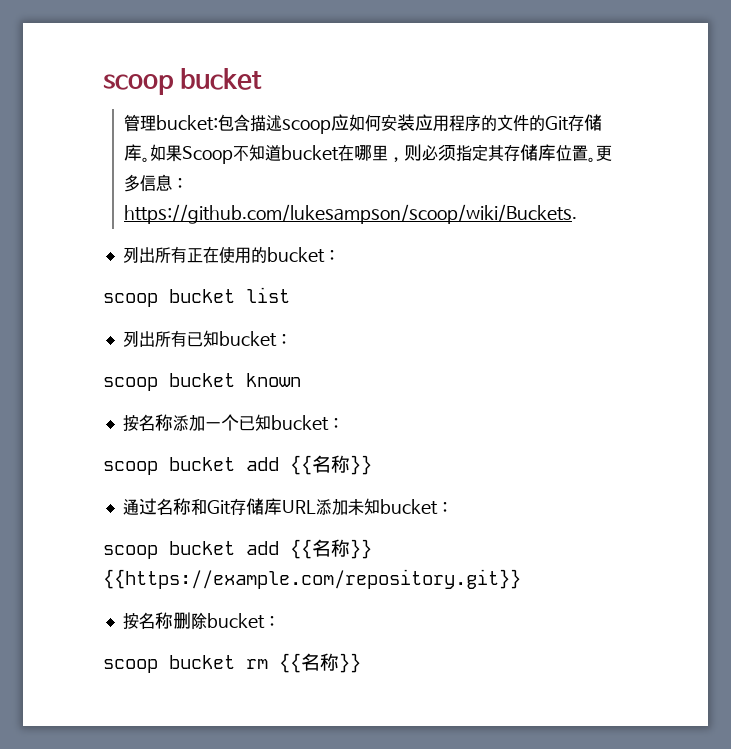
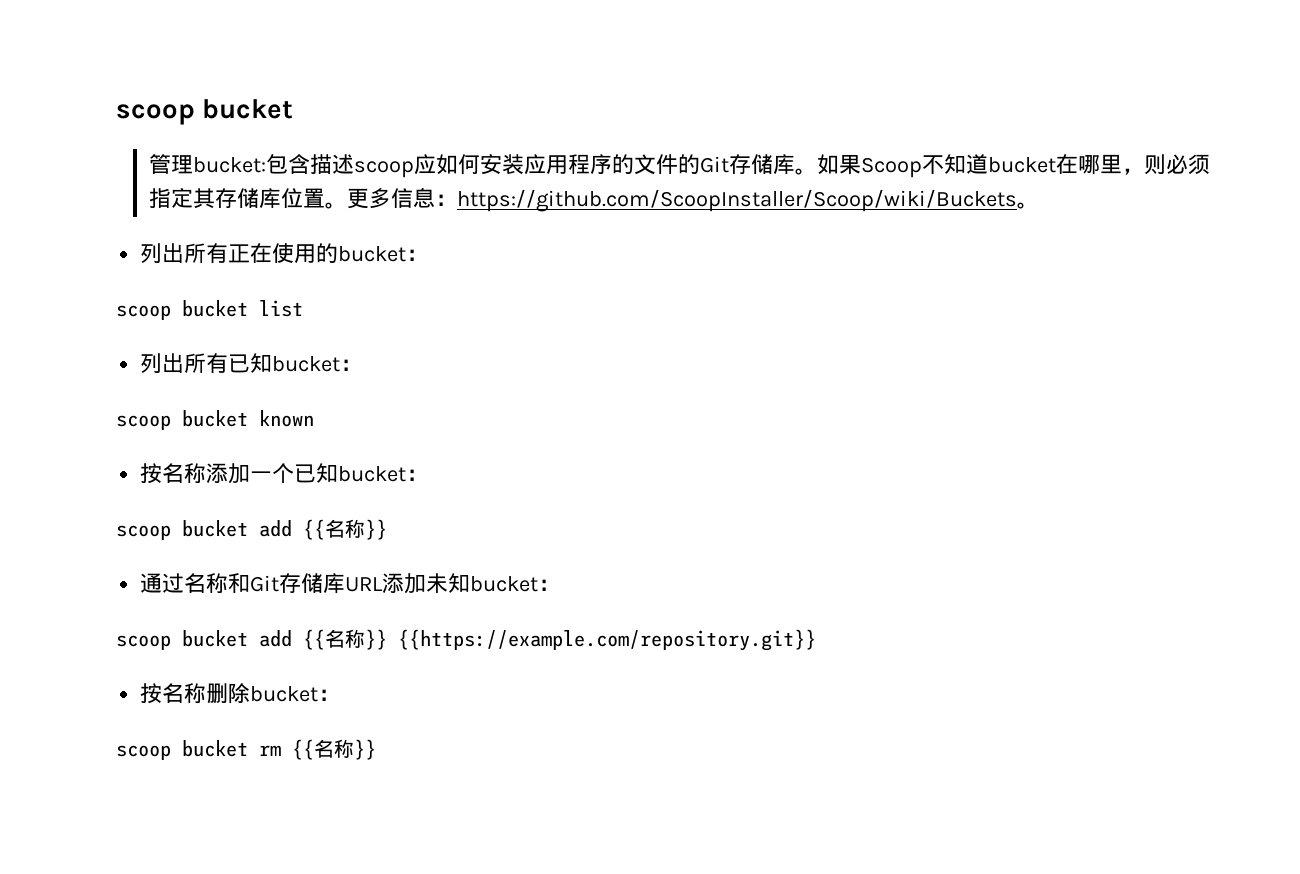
[124,204,578,224] https://github.com/lukesampson/scoop/wiki/Buckets. -> [456,189,1039,212] https://github.com/ScoopInstaller/Scoop/wiki/Buckets。

